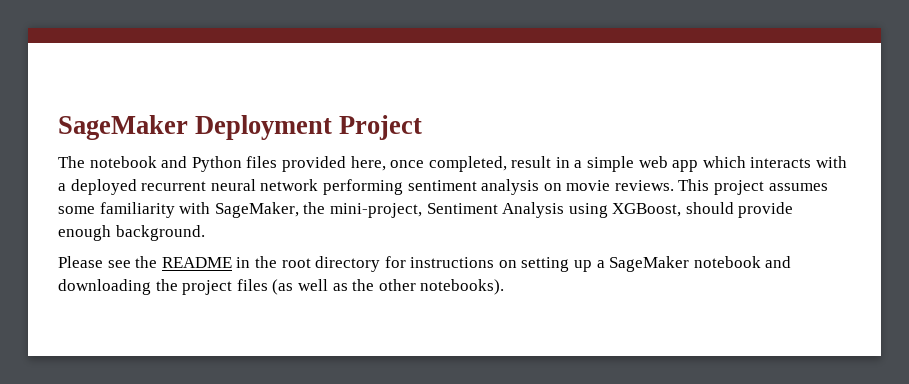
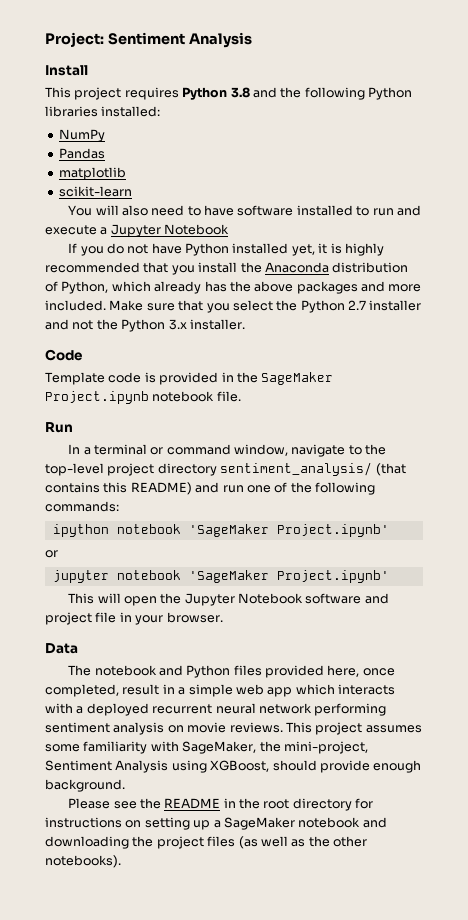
[58,115,423,140] SageMaker Deployment Project -> [45,32,252,48] [45,65,88,76] [45,87,412,100] [45,106,161,117] [58,129,105,142] [58,148,105,159] [58,167,126,180] [58,186,132,197] [68,205,421,216] [45,224,230,237] [68,243,384,256] [45,262,409,275] [45,281,422,294] [45,300,422,313] [45,319,245,332] [45,349,82,361] [45,372,334,385] [45,391,241,404] [45,422,73,433] [68,444,387,457] [45,462,406,476] [45,482,375,495] [45,501,119,512] [52,524,389,537] [45,550,58,558] [52,570,389,583] [68,593,389,606] [45,612,223,625] [45,643,78,654] Project: Sentiment Analysis // Install // This project requires Python 3.8 and the following Python libraries installed: // NumPy // Pandas // matplotlib // scikit-learn // You will also need to have software installed to run and execute a Jupyter Notebook // If you do not have Python installed yet, it is highly recommended that you install the Anaconda distribution of Python, which already has the above packages and more included. Make sure that you select the Python 2.7 installer and not the Python 3.x installer. // Code // Template code is provided in the SageMaker Project.ipynb notebook file. // Run // In a terminal or command window, navigate to the top-level project directory sentiment_analysis/ (that contains this README) and run one of the following commands: // ipython notebook 'SageMaker Project.ipynb' // or // jupyter notebook 'SageMaker Project.ipynb' // This will open the Jupyter Notebook software and project file in your browser. // Data

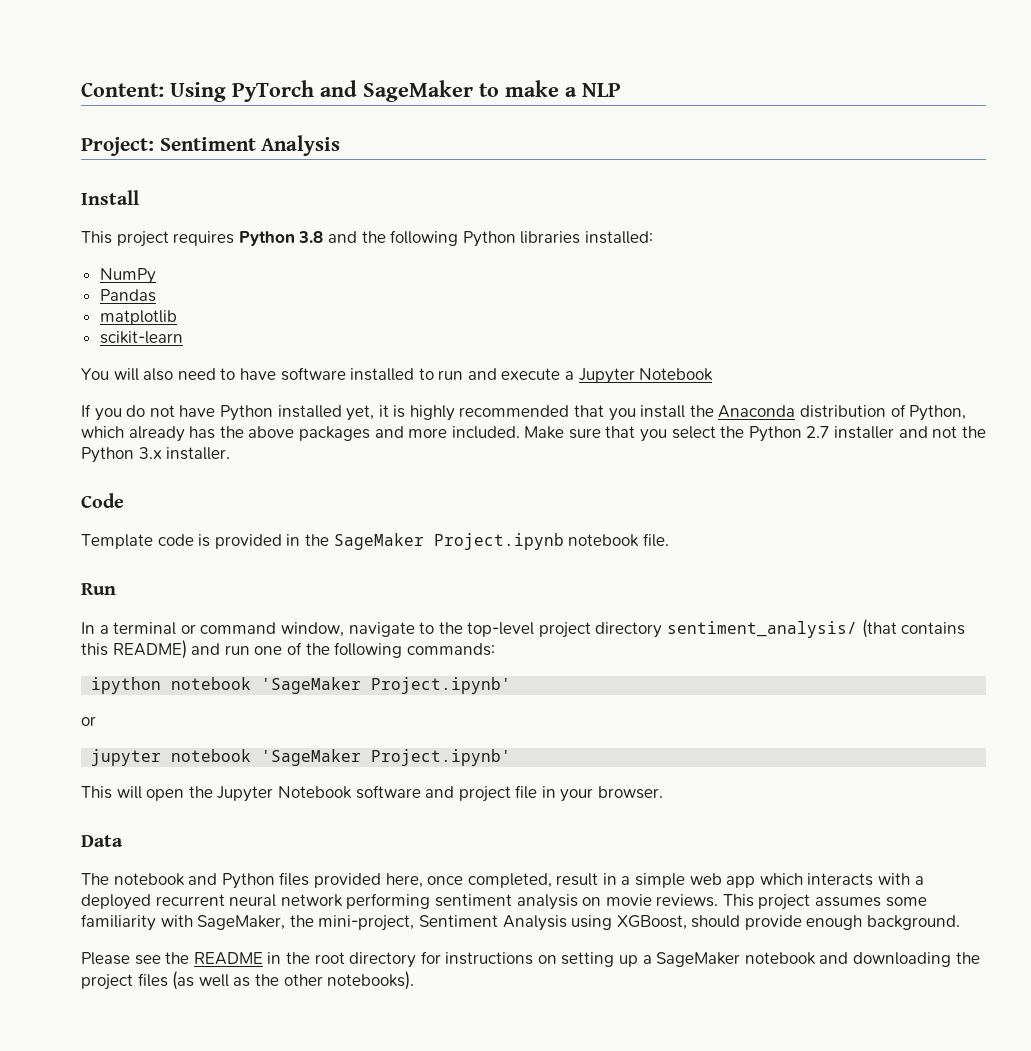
(45, 39) none -> [81,80,621,102] Content: Using PyTorch and SageMaker to make a NLP //

